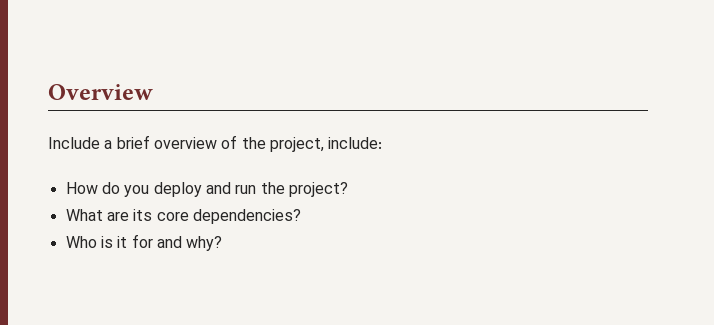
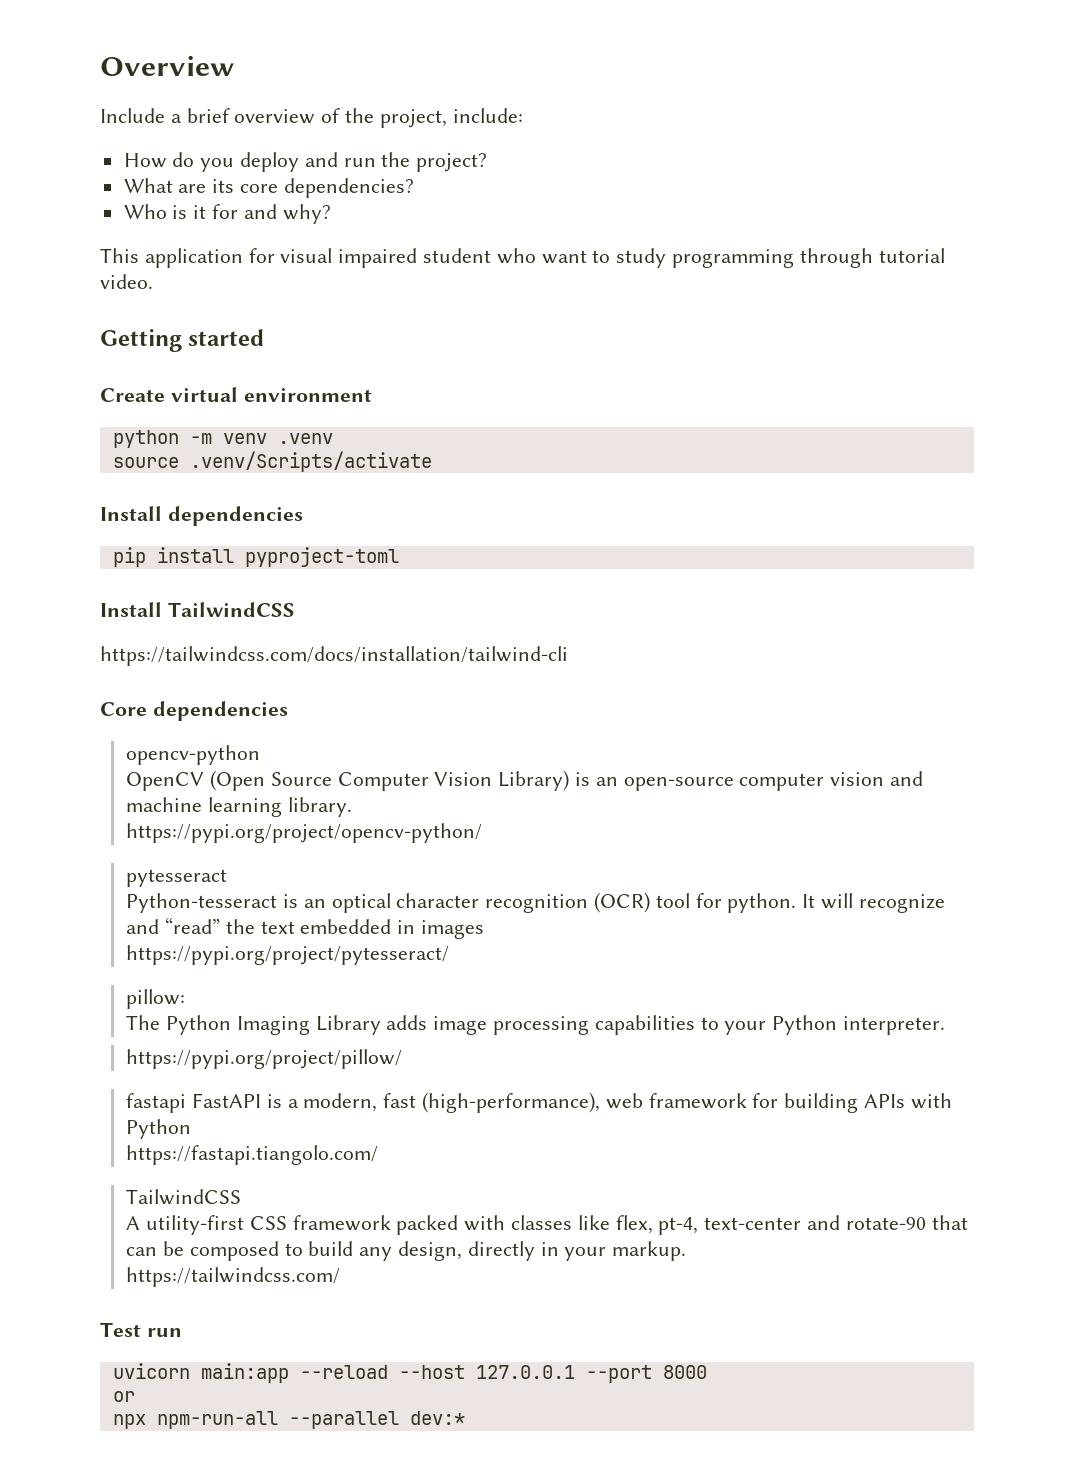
(223, 243) none -> [100,248,945,268] [100,274,153,289] [100,329,265,352] [100,387,372,402] [112,430,333,448] [112,451,432,472] [100,506,303,526] [112,547,399,567] [100,602,295,617] [100,646,568,666] [100,701,288,721] [126,745,261,765] [126,770,923,791] [126,797,352,817] [126,823,483,843] [126,869,228,887] [126,892,945,913] [126,917,484,939] [126,945,450,965] [126,989,186,1009] [126,1015,945,1035] [126,1049,403,1069] [126,1092,952,1113] [126,1119,192,1139] [126,1145,379,1165] [126,1189,242,1205] [126,1215,968,1235] [126,1241,687,1261] [126,1267,341,1287] [100,1322,182,1337] [112,1363,707,1383] [112,1391,135,1402] [112,1411,465,1429] // This application for visual impaired student who want to study programming through tutorial video. // Getting started // Create virtual environment // python -m venv .venv // source .venv/Scripts/activate // Install dependencies // pip install pyproject-toml // Install TailwindCSS // https://tailwindcss.com/docs/installation/tailwind-cli // Core dependencies // opencv-python // OpenCV (Open Source Computer Vision Library) is an open-source computer vision and machine learning library. // https://pypi.org/project/opencv-python/ // pytesseract // Python-tesseract is an optical character recognition (OCR) tool for python. It will recognize and “read” the text embedded in images // https://pypi.org/project/pytesseract/ // pillow: // The Python Imaging Library adds image processing capabilities to your Python interpreter. // https://pypi.org/project/pillow/ // fastapi FastAPI is a modern, fast (high-performance), web framework for building APIs with Python // https://fastapi.tiangolo.com/ // TailwindCSS // A utility-first CSS framework packed with classes like flex, pt-4, text-center and rotate-90 that can be composed to build any design, directly in your markup. // https://tailwindcss.com/ // Test run // uvicorn main:app --reload --host 127.0.0.1 --port 8000 // or // npx npm-run-all --parallel dev:*

